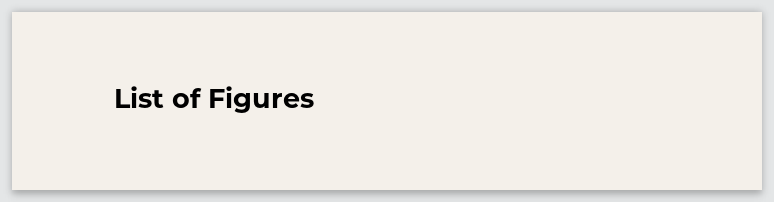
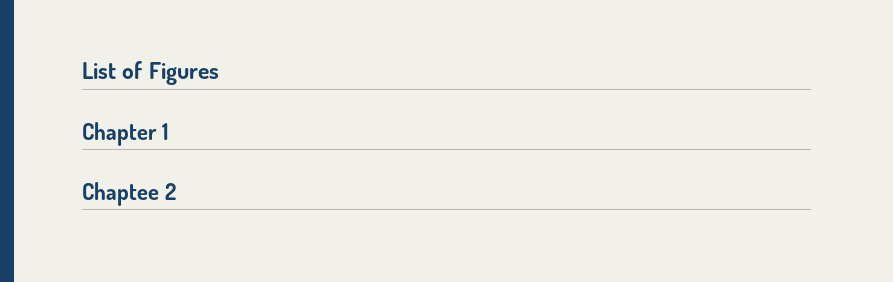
(314, 99) none -> [82,122,169,146] [82,182,177,206] // Chapter 1 // Chaptee 2

